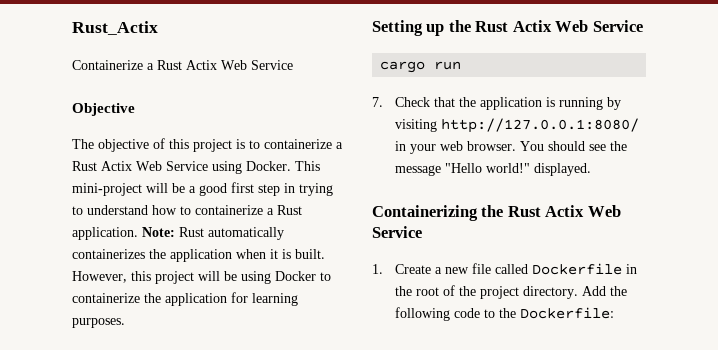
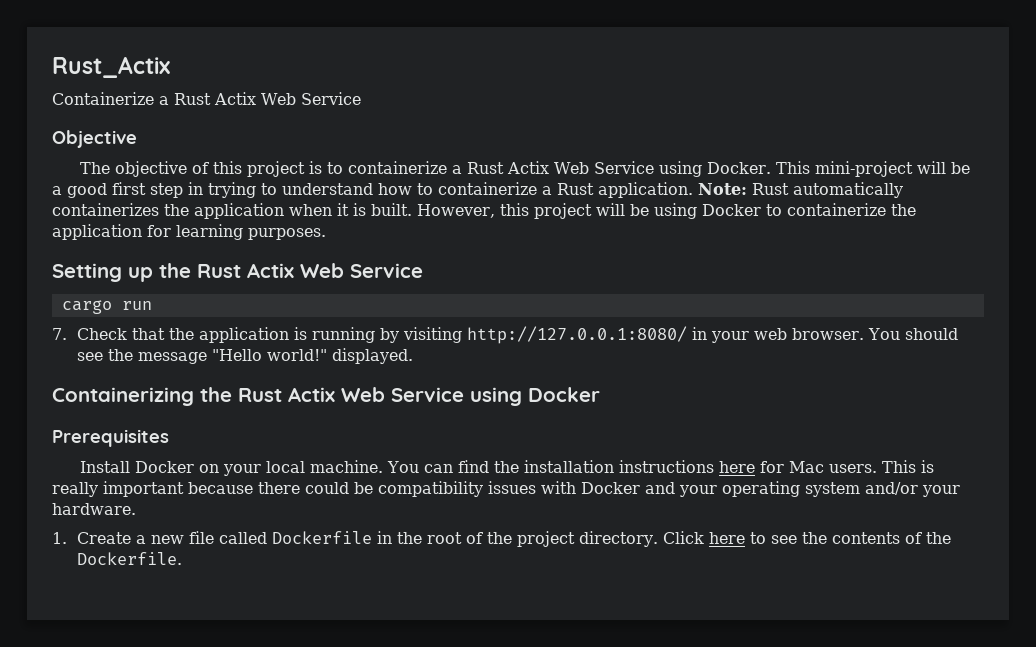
(422, 232) none -> [470,387,600,406] [52,429,169,447] [79,460,934,476] [52,481,960,497] [52,503,136,515] using Docker // Prerequisites // Install Docker on your local machine. You can find the installation instructions here for Mac users. This is really important because there could be compatibility issues with Docker and your operating system and/or your hardware.
[582,286,628,296] [395,307,615,321] Add the following code to the Dockerfile: -> [663,531,952,544] [77,552,183,565] Click here to see the contents of the Dockerfile.

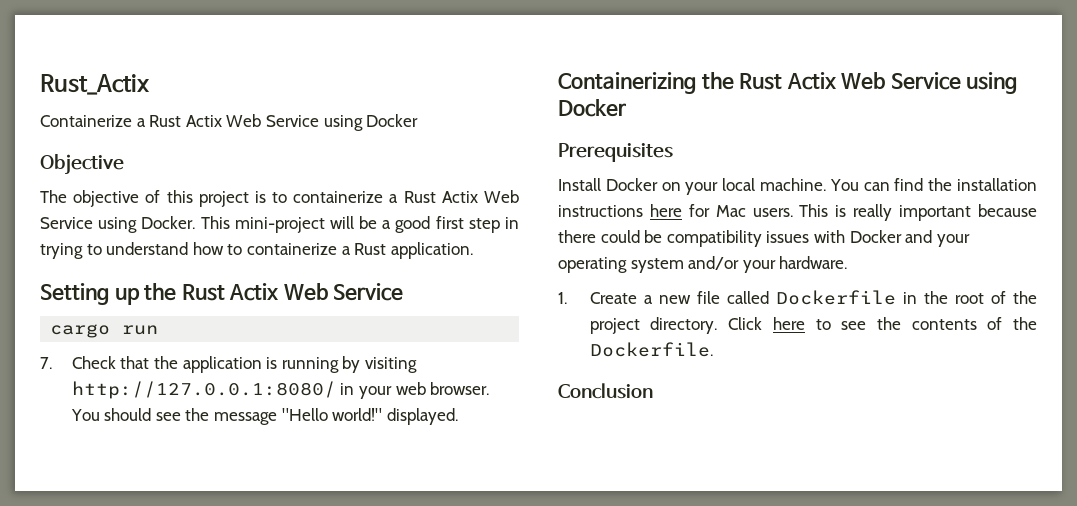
(361, 98) none -> [323,114,419,131] using Docker
[698,182,903,198] [52,203,916,219] [52,224,326,240] Note: Rust automatically containerizes the application when it is built. However, this project will be using Docker to containerize the application for learning purposes. -> (473, 250) none
(183, 558) none -> [558,383,653,399] // Conclusion

